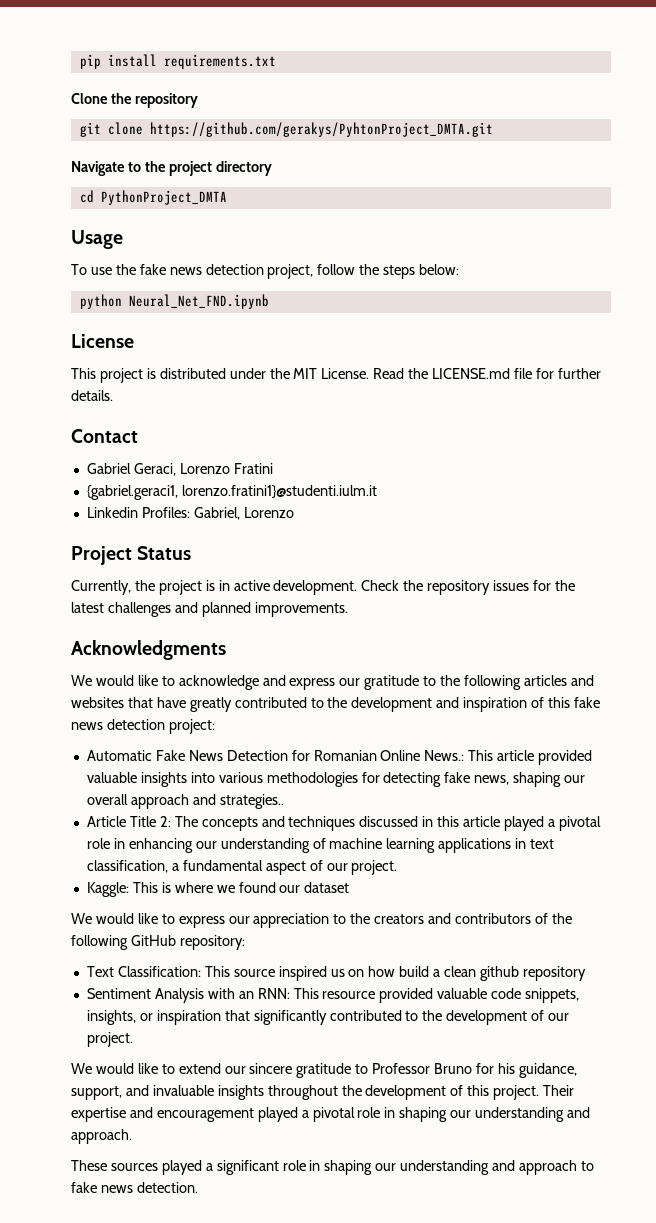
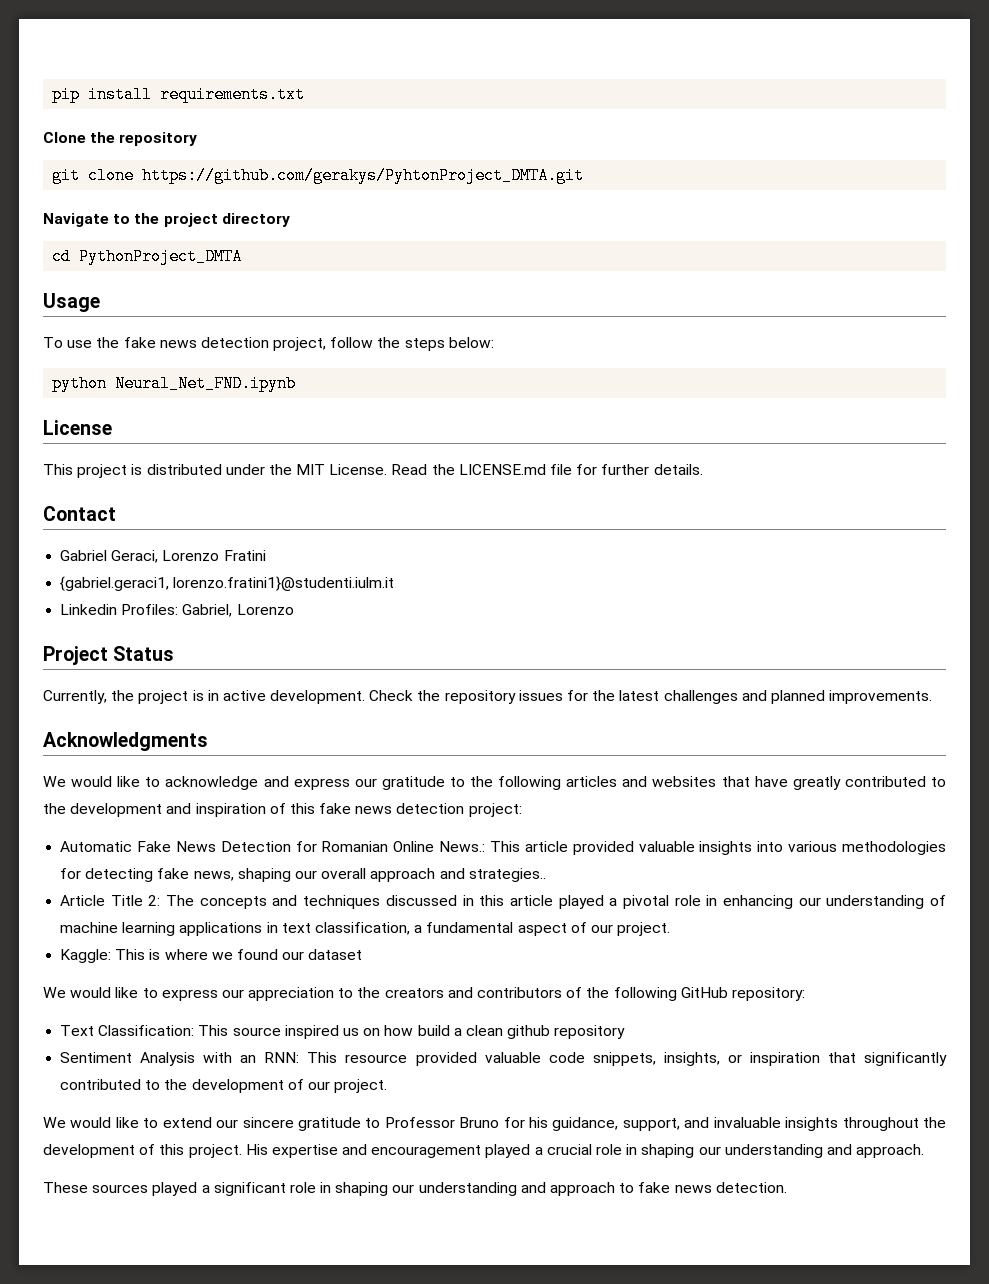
[543,1085,575,1096] Their -> [245,1144,268,1155] His
[312,1107,355,1122] pivotal -> [546,1144,592,1155] crucial

